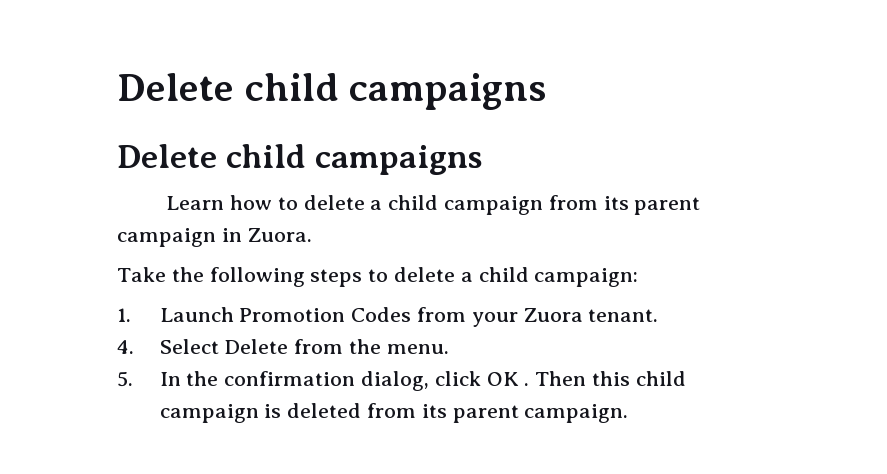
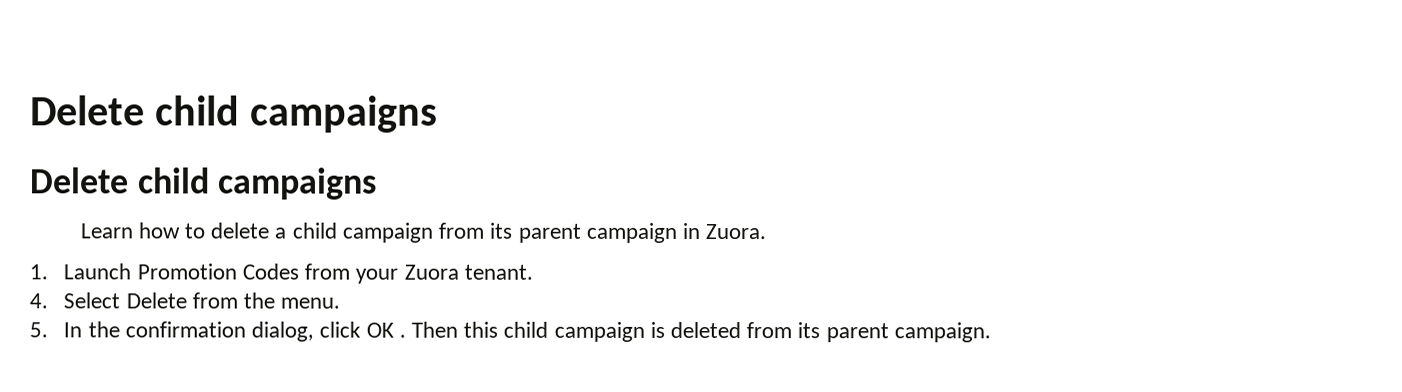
[117,267,639,287] // Take the following steps to delete a child campaign: -> (767, 232) none

